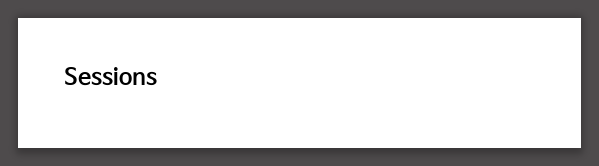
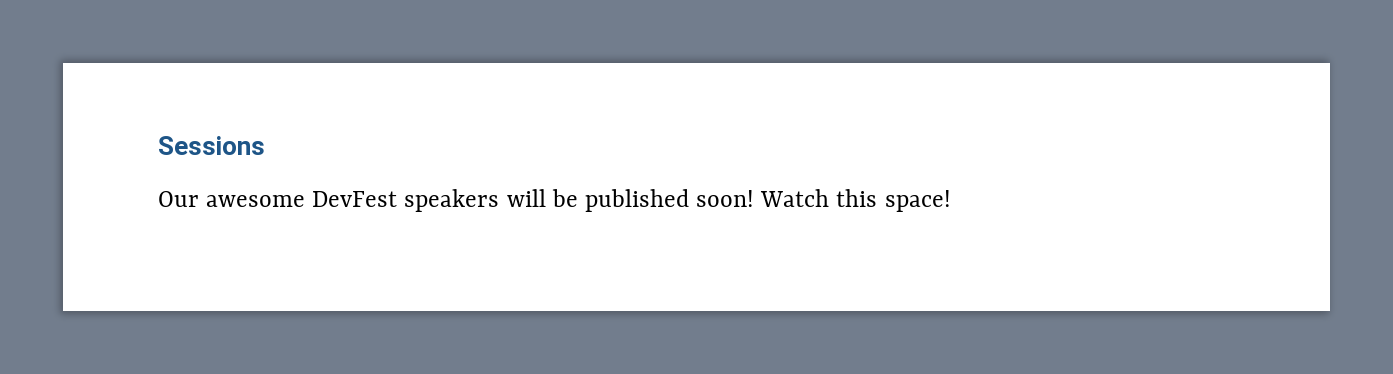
(157, 76) none -> [158,189,951,212] // Our awesome DevFest speakers will be published soon! Watch this space!

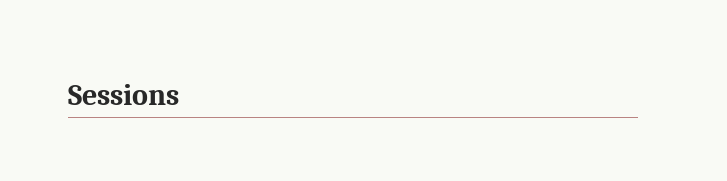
[158,189,951,212] // Our awesome DevFest speakers will be published soon! Watch this space! -> (179, 94) none

